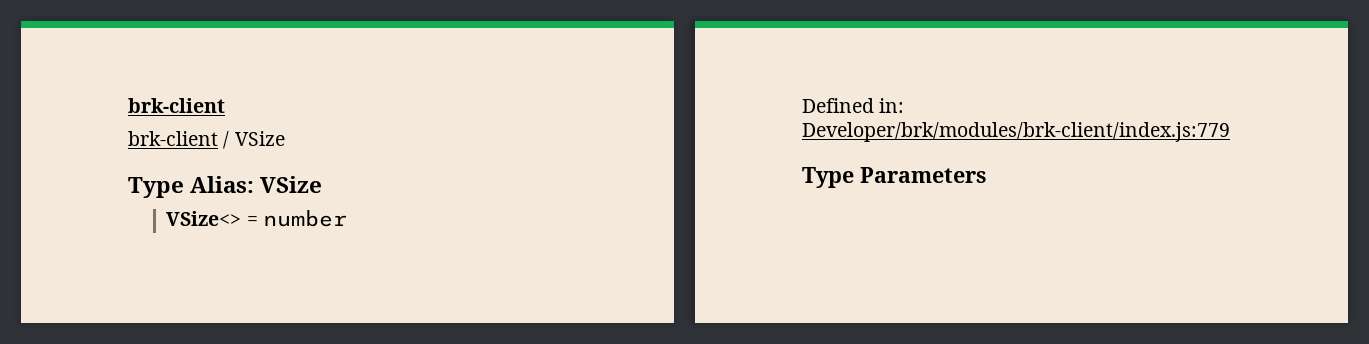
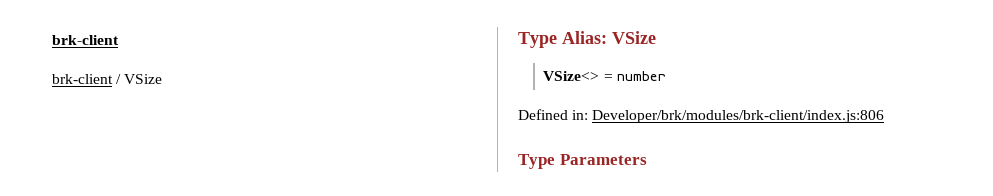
[802,122,1230,142] Developer/brk/modules/brk-client/index.js:779 -> [592,110,885,123] Developer/brk/modules/brk-client/index.js:806

